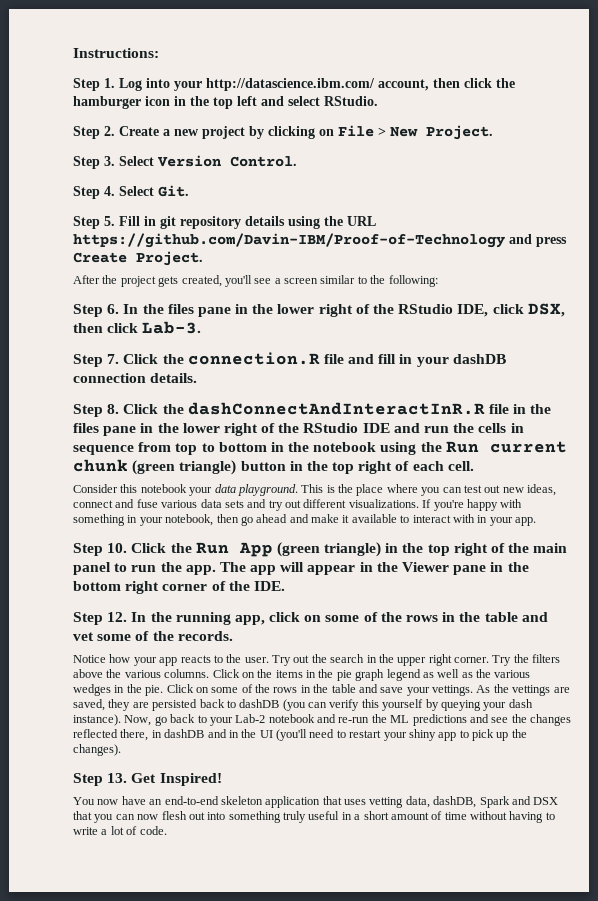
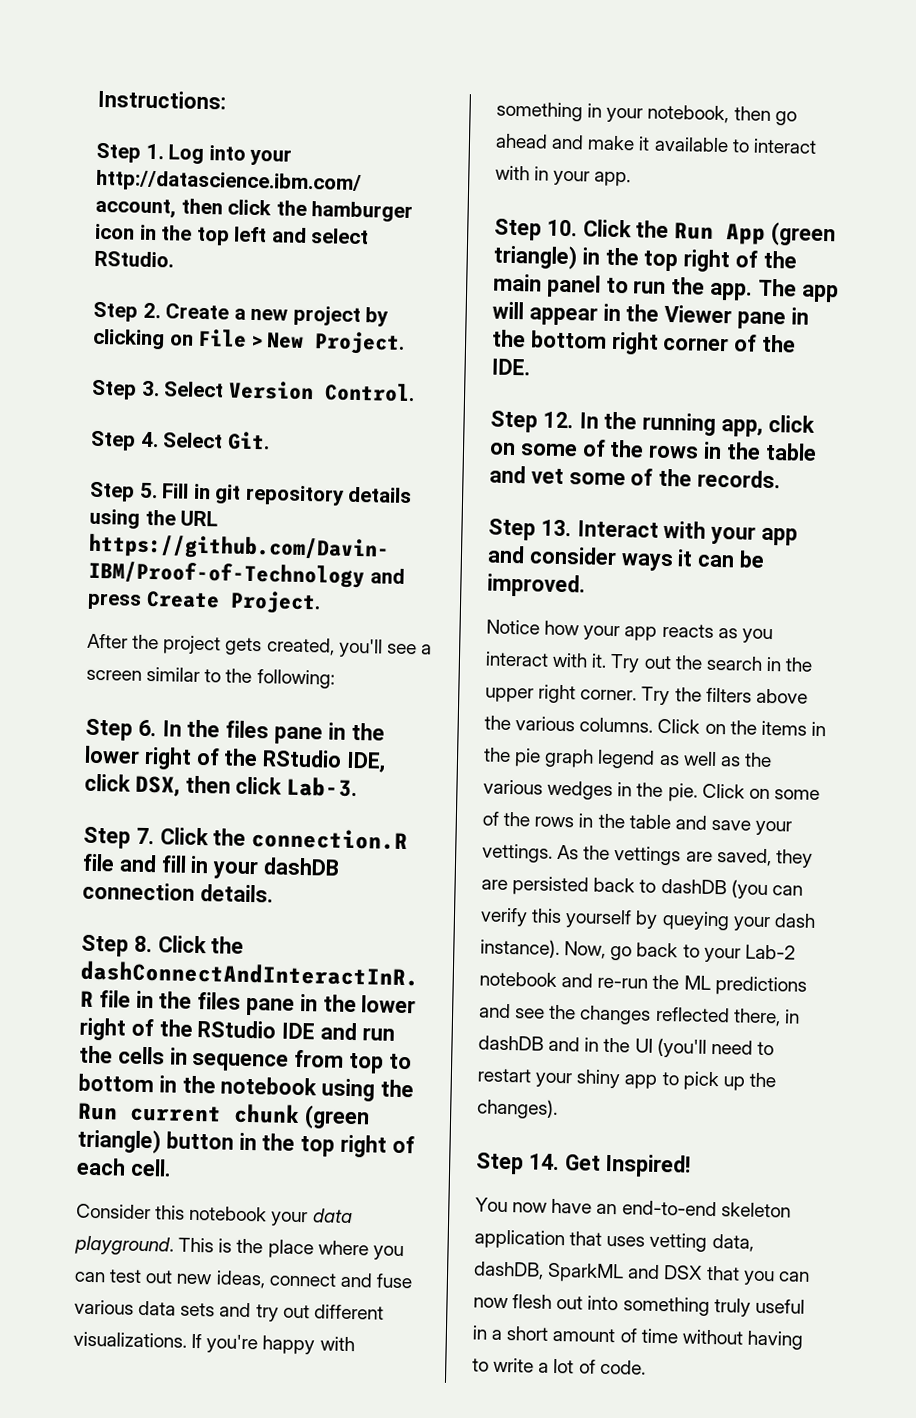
(233, 636) none -> [488,518,799,546] [487,545,766,572] [487,573,586,598] // Step 13. Interact with your app and consider ways it can be improved.
[213,654,269,663] to the user. -> [717,628,773,644] [485,651,608,668] as you interact with it.
[107,773,128,783] 13. -> [528,1153,560,1171] 14.
[479,796,510,808] Spark -> [547,1262,625,1283] SparkML

